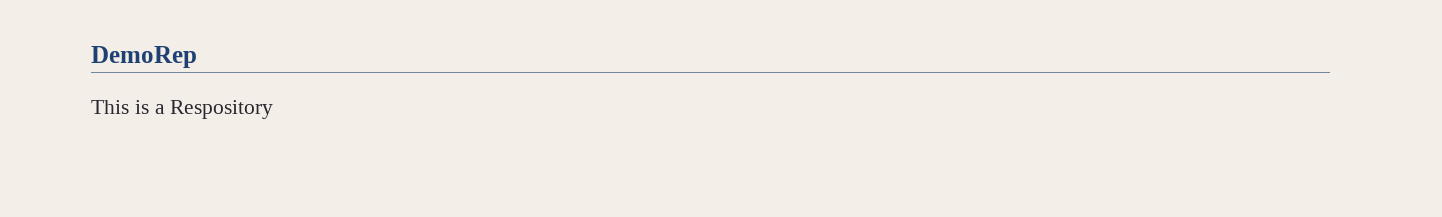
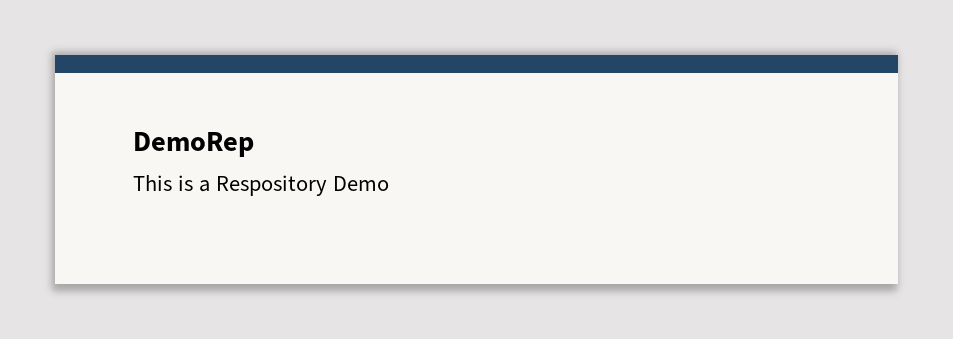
(274, 109) none -> [333,176,390,191] Demo

